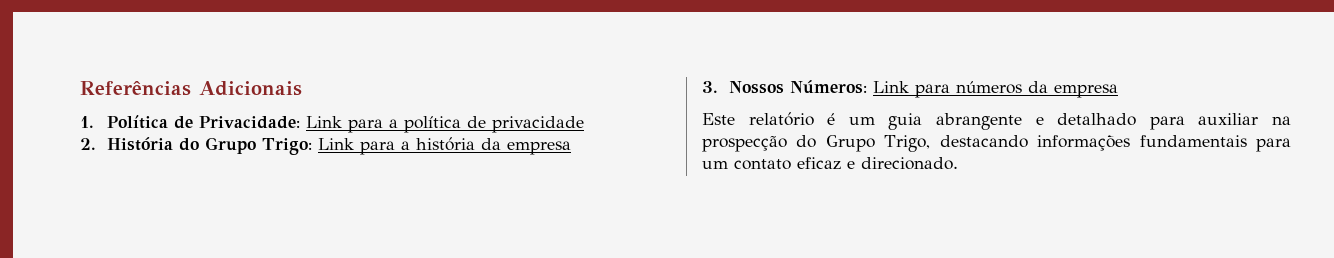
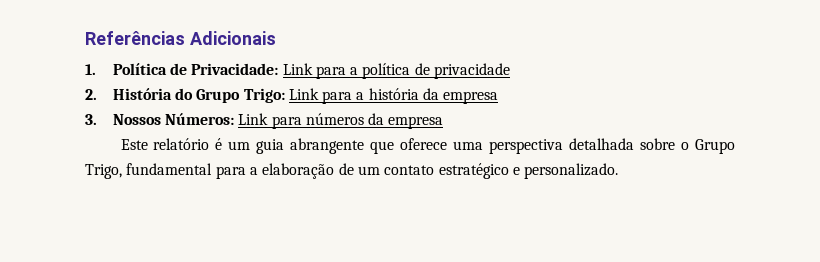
[1035,113,1291,130] [702,135,1291,152] [702,157,958,170] e detalhado para auxiliar na prospecção do Grupo Trigo, destacando informações fundamentais para um contato eficaz e direcionado. -> [370,138,735,154] [85,163,619,179] que oferece uma perspectiva detalhada sobre o Grupo Trigo, fundamental para a elaboração de um contato estratégico e personalizado.

